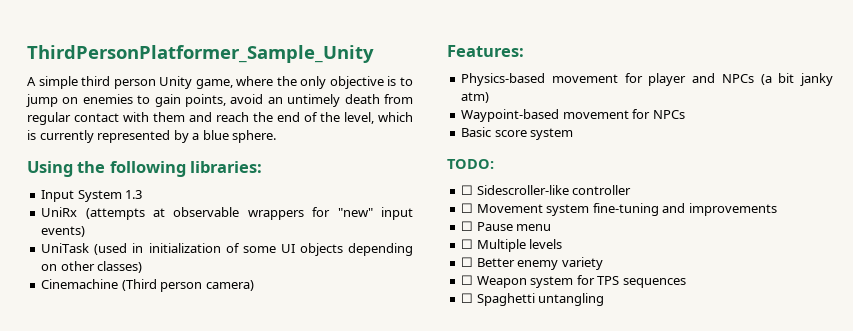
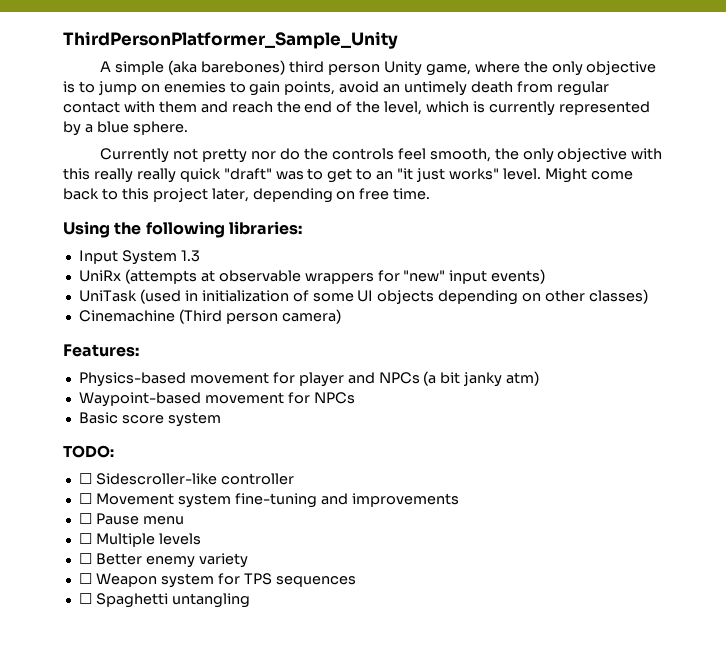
(78, 82) none -> [168,60,286,75] (aka barebones)
(277, 136) none -> [100,148,663,163] [63,168,633,183] [63,188,431,203] // Currently not pretty nor do the controls feel smooth, the only objective with this really really quick "draft" was to get to an "it just works" level. Might come back to this project later, depending on free time.

